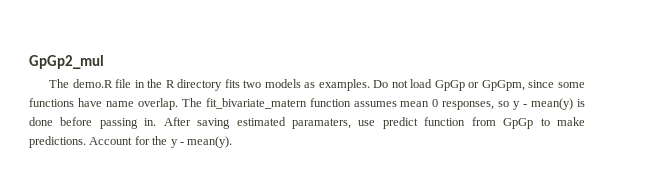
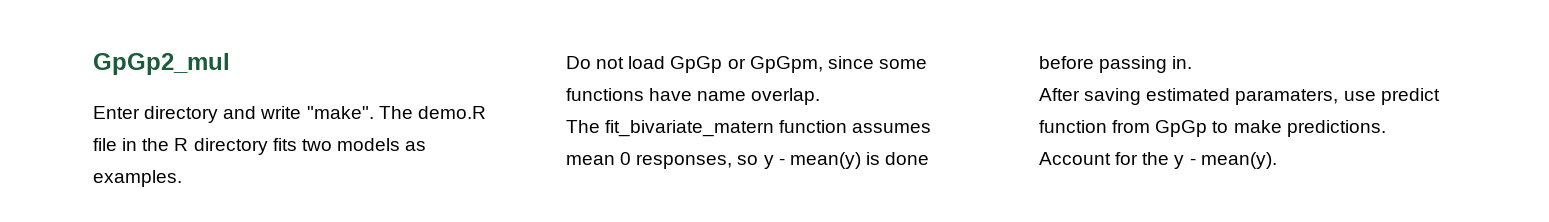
(104, 62) none -> [93,106,374,123] Enter directory and write "make".
(370, 85) none -> (182, 178) //
(178, 104) none -> (821, 96) //
(157, 122) none -> (1193, 62) //

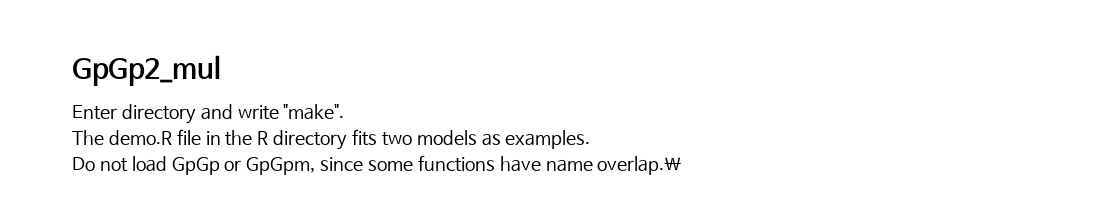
(374, 112) none -> (345, 112) //
[751,88,821,105] [566,120,932,137] [566,152,930,169] [1039,56,1193,73] [1039,88,1440,105] [1039,120,1386,137] [1039,152,1277,169] overlap. // The fit_bivariate_matern function assumes mean 0 responses, so y - mean(y) is done before passing in. // After saving estimated paramaters, use predict function from GpGp to make predictions. Account for the y - mean(y). -> [597,156,682,175] overlap.\

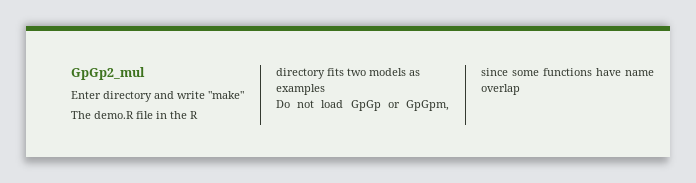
[283,104,345,120] "make". -> [208,91,244,99] "make"
[505,130,591,149] examples. -> [276,84,325,95] examples
[597,156,682,175] overlap.\ -> [481,84,520,95] overlap

